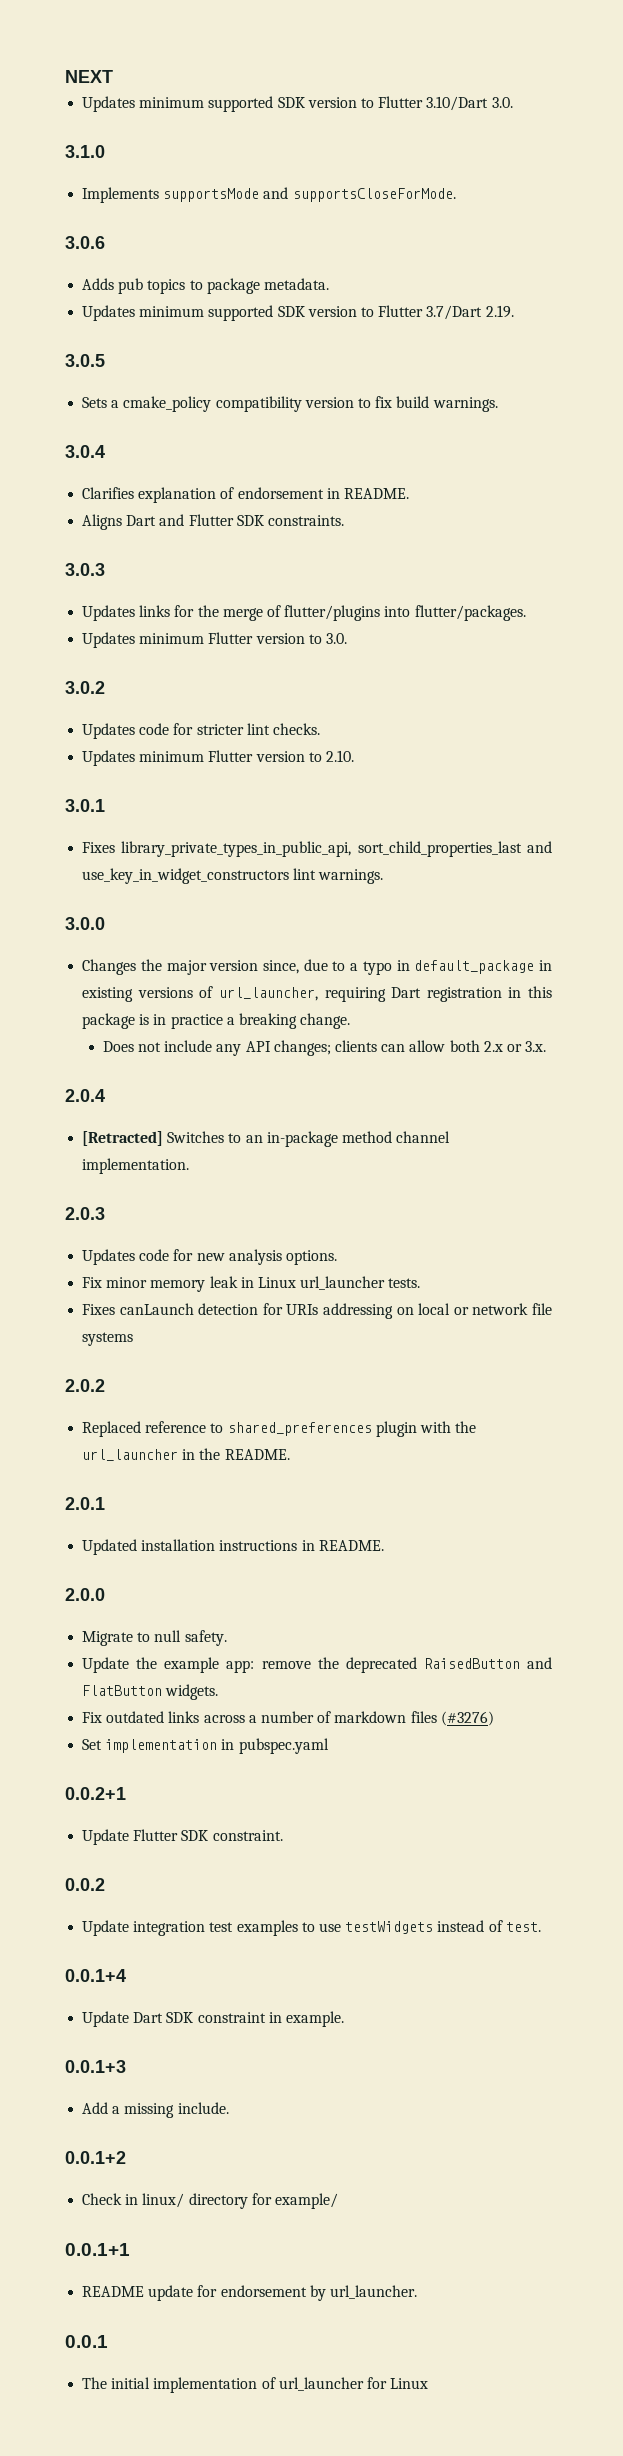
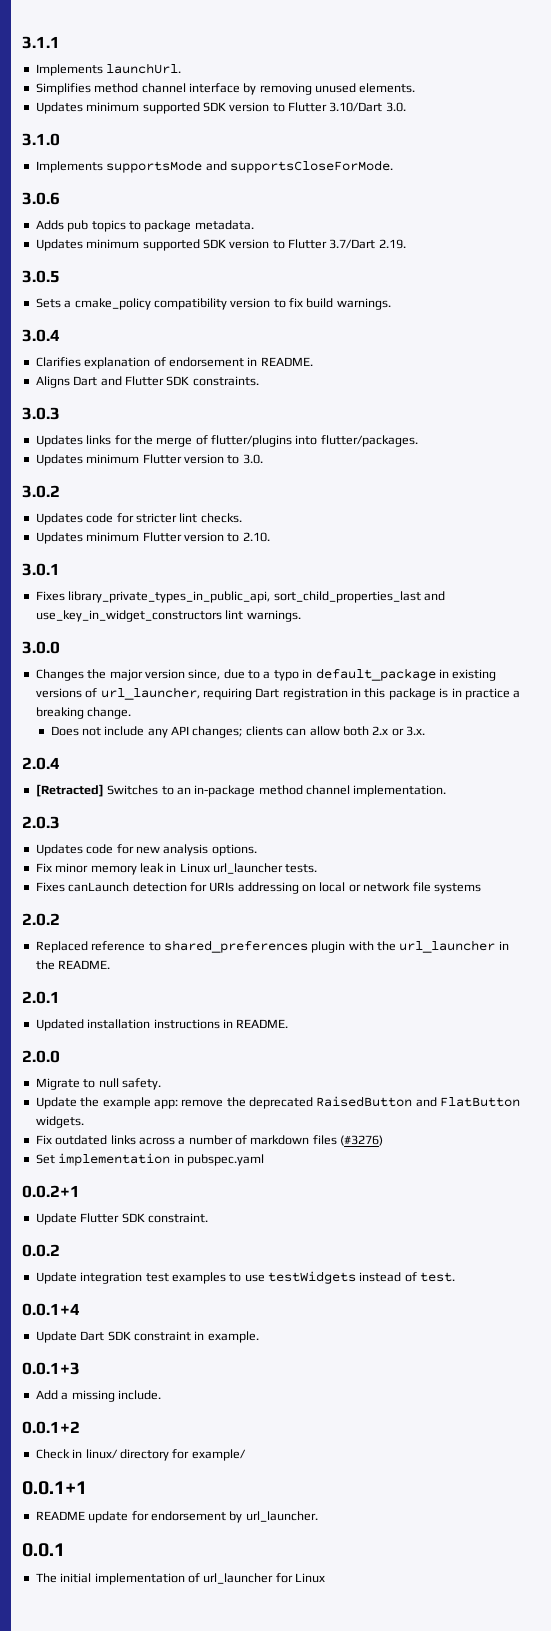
[65,70,113,83] NEXT -> [22,36,60,49] [35,63,182,76] [35,83,416,95] 3.1.1 // Implements launchUrl. // Simplifies method channel interface by removing unused elements.

